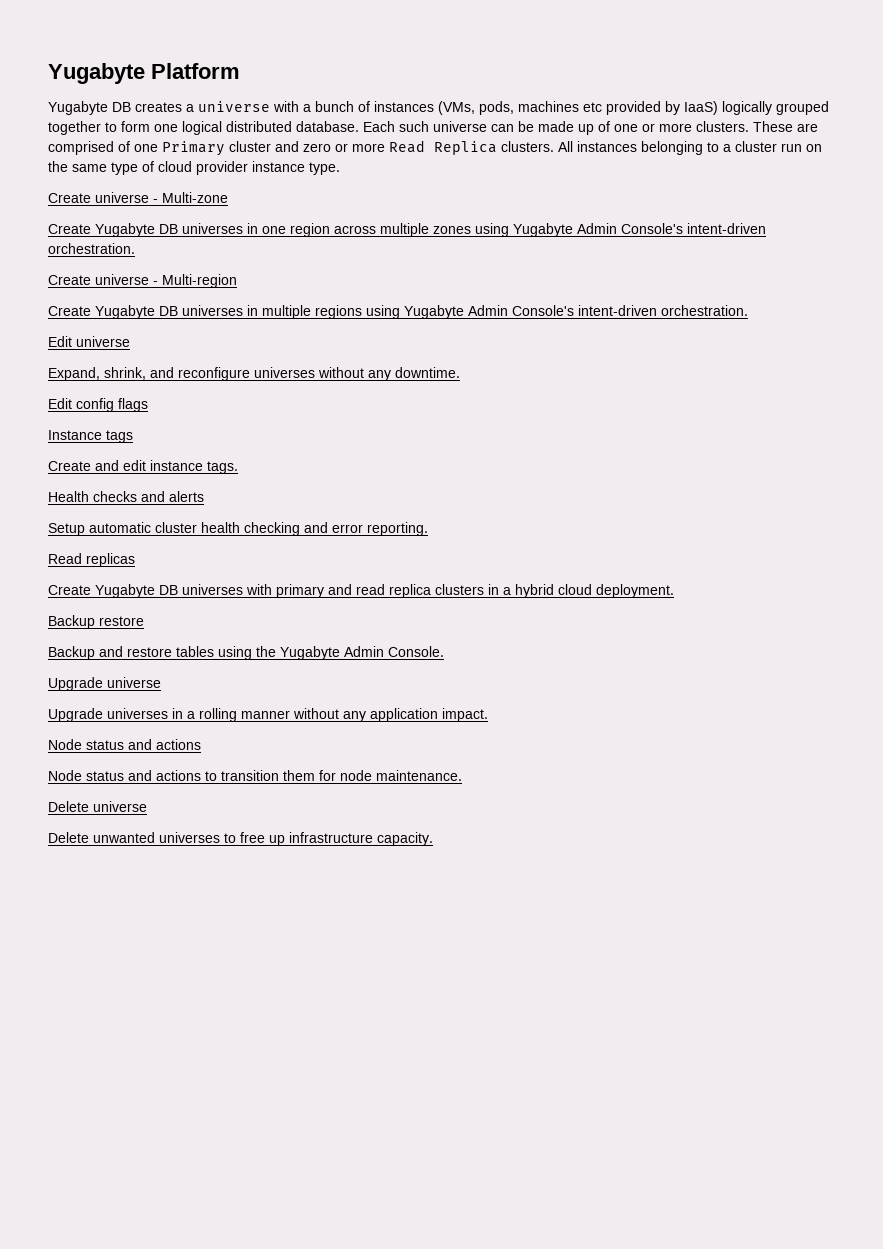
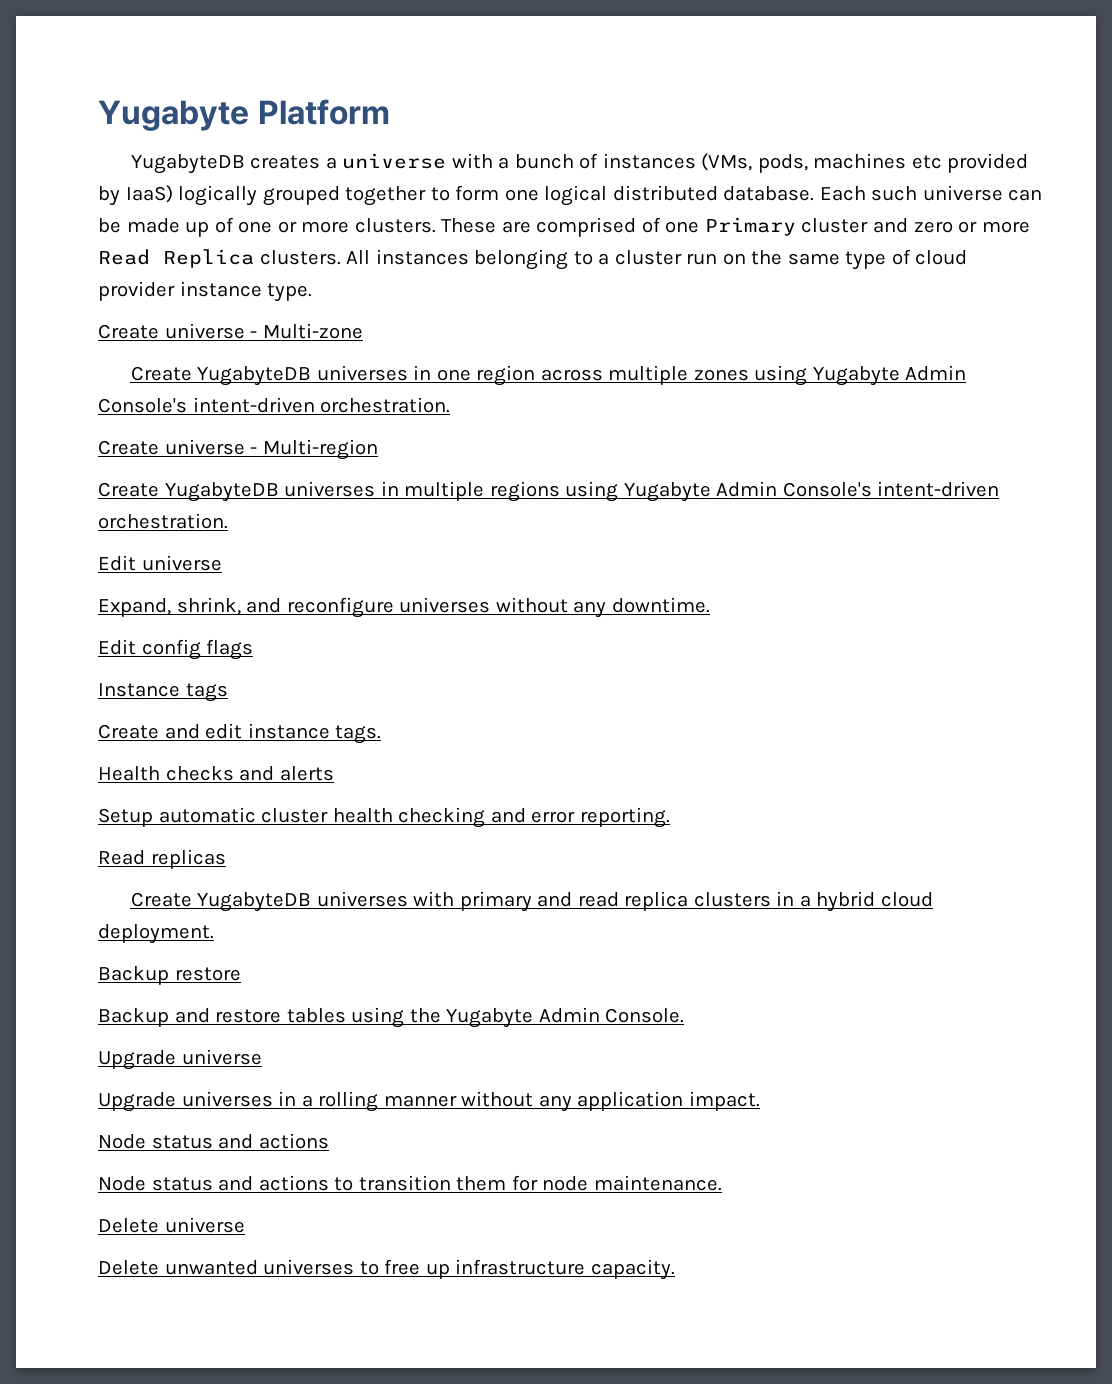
[48,101,131,115] Yugabyte DB -> [130,154,245,174] YugabyteDB
[95,223,178,237] Yugabyte DB -> [197,366,312,386] YugabyteDB
[95,305,178,319] Yugabyte DB -> [164,482,279,502] YugabyteDB
[95,584,178,598] Yugabyte DB -> [197,892,312,912] YugabyteDB

